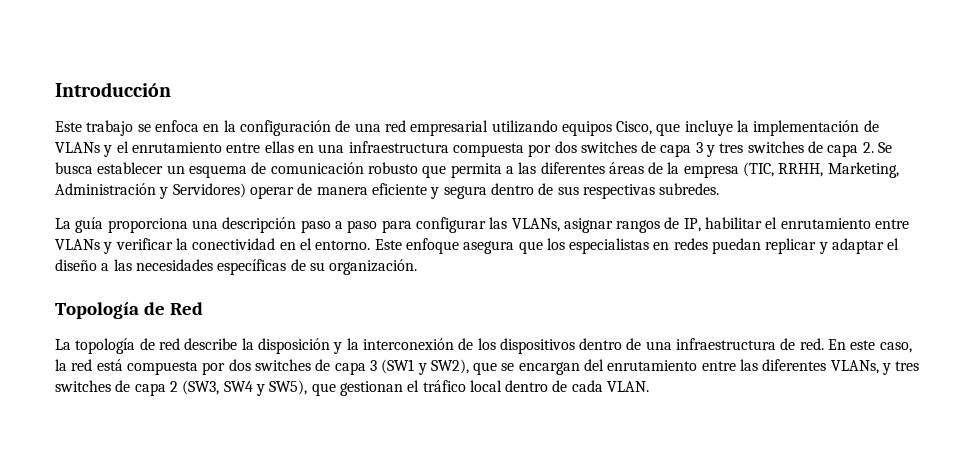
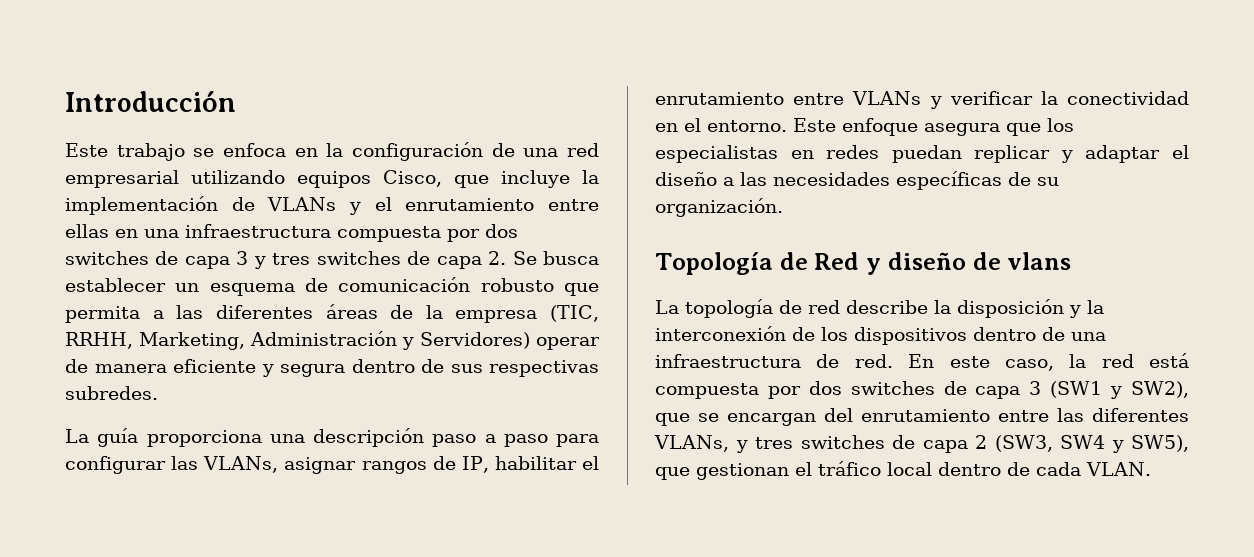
(203, 308) none -> [866,252,1072,275] y diseño de vlans

